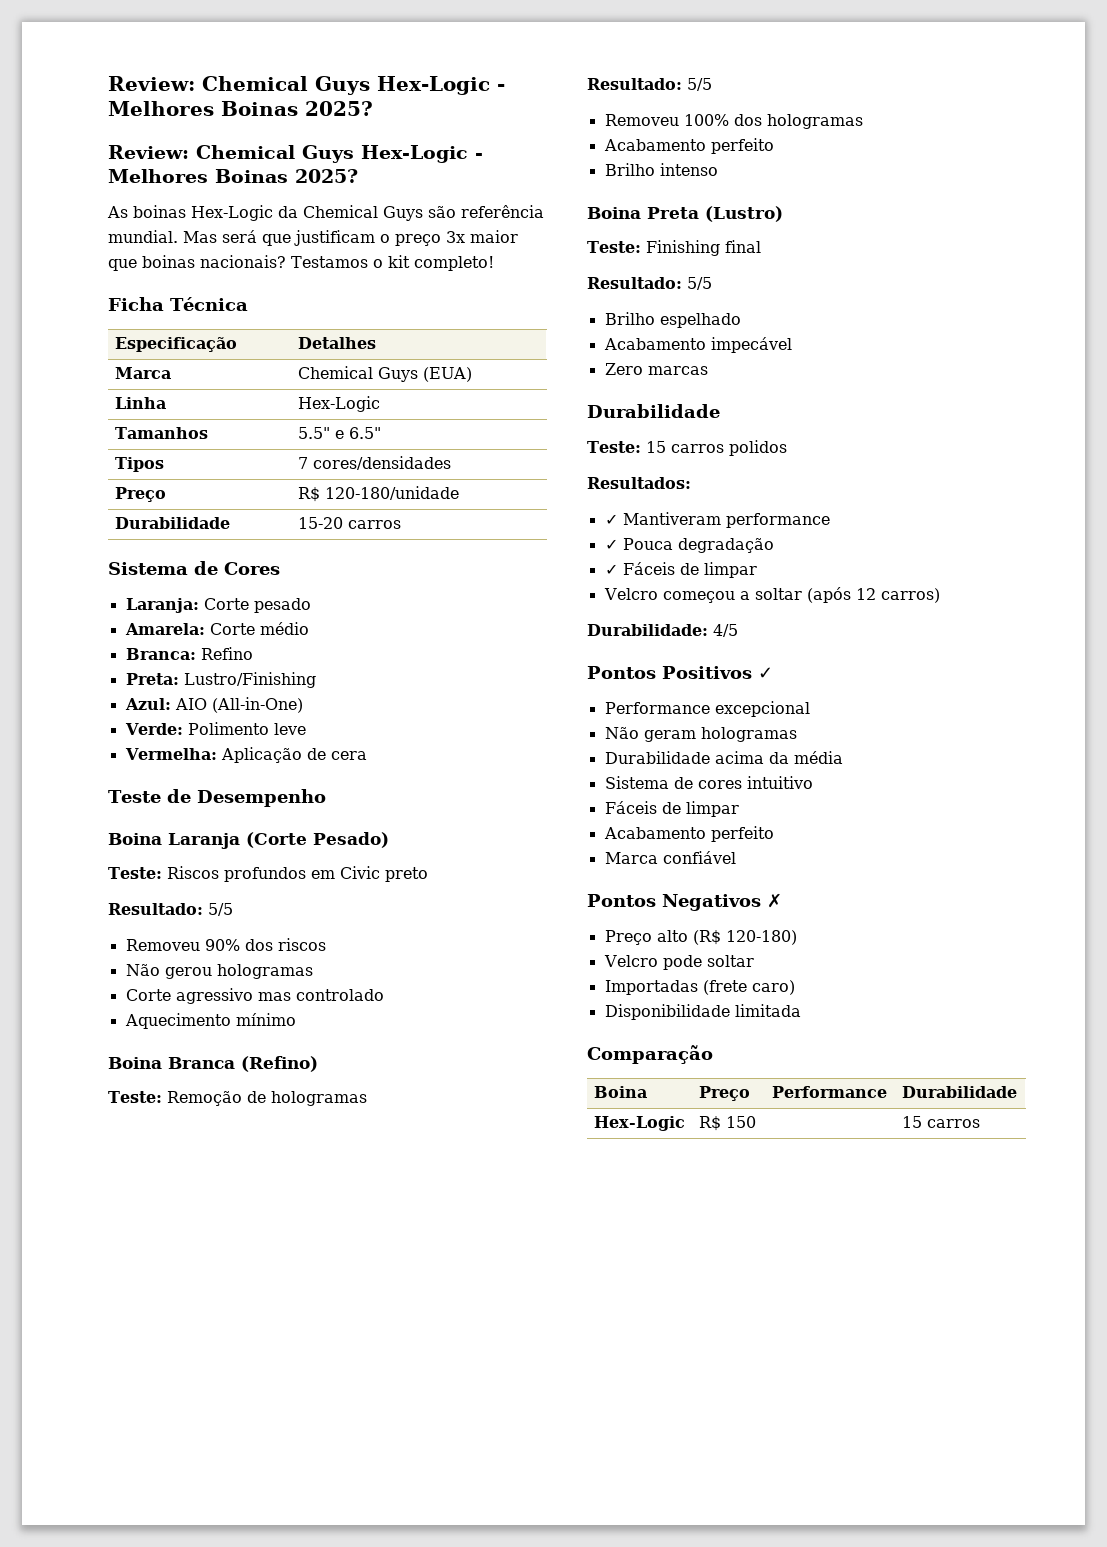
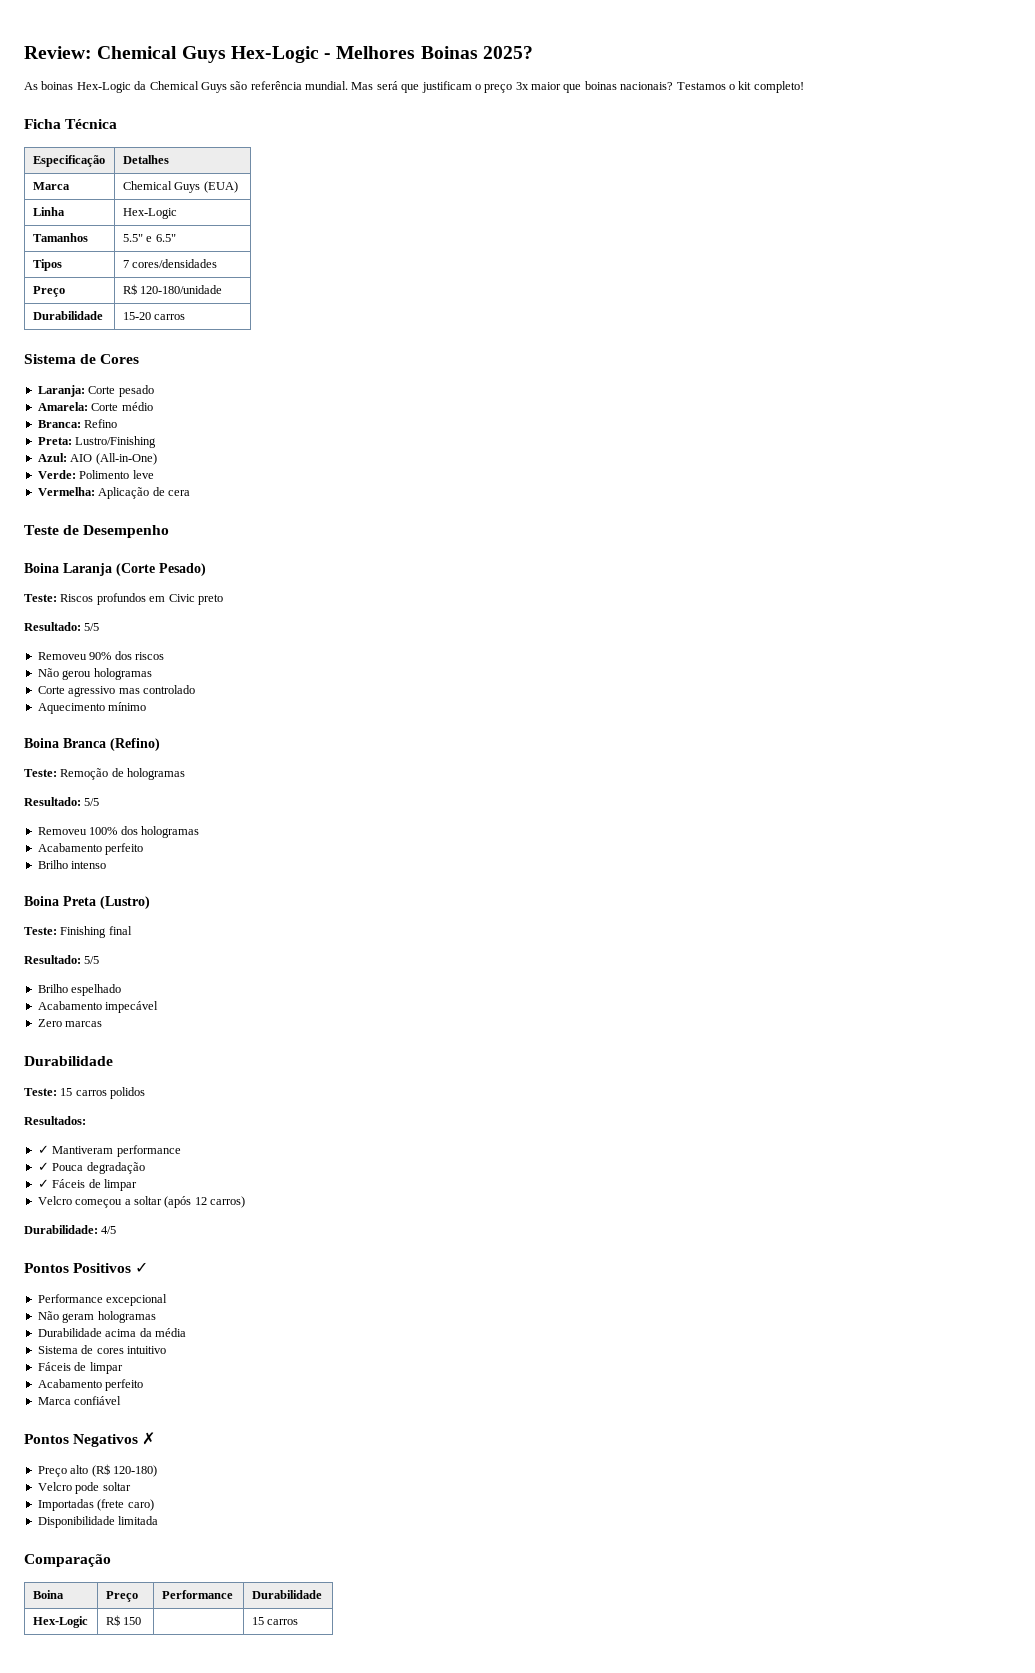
[108,76,505,95] [108,101,373,116] [108,145,483,163] [108,169,358,183] Review: Chemical Guys Hex-Logic - Melhores Boinas 2025? // Review: Chemical Guys Hex-Logic - Melhores Boinas 2025? -> [24,46,533,63] Review: Chemical Guys Hex-Logic - Melhores Boinas 2025?

